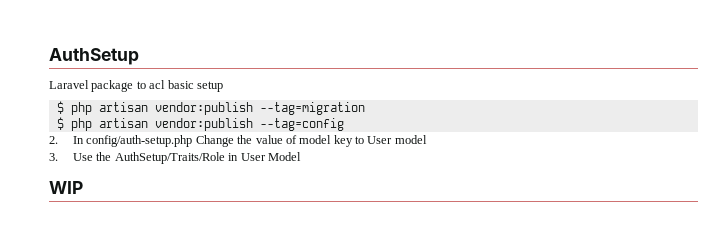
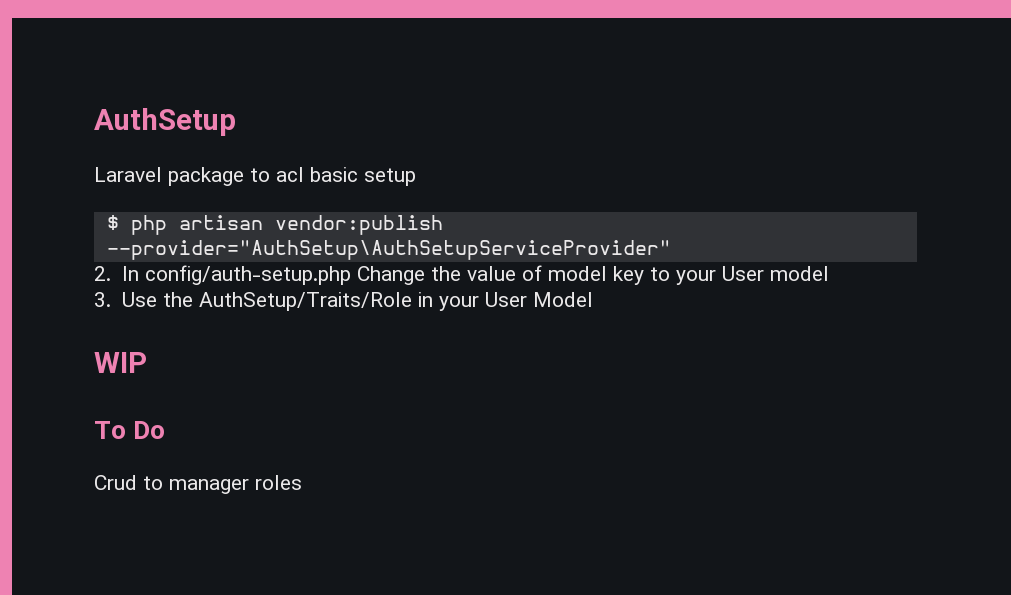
[259,102,365,115] [56,117,344,131] --tag=migration // $ php artisan vendor:publish --tag=config -> [106,240,671,260] --provider="AuthSetup\AuthSetupServiceProvider"
(365, 140) none -> [675,270,716,285] your
(239, 157) none -> [438,296,479,311] your
(83, 187) none -> [94,421,166,439] [94,475,302,494] // To Do // Crud to manager roles

